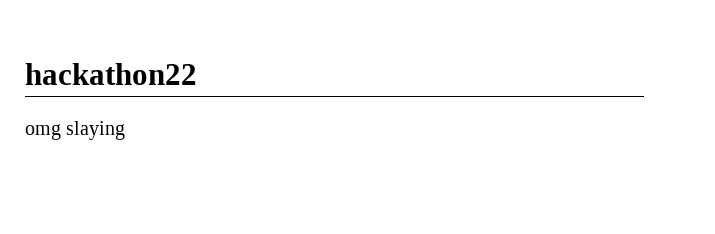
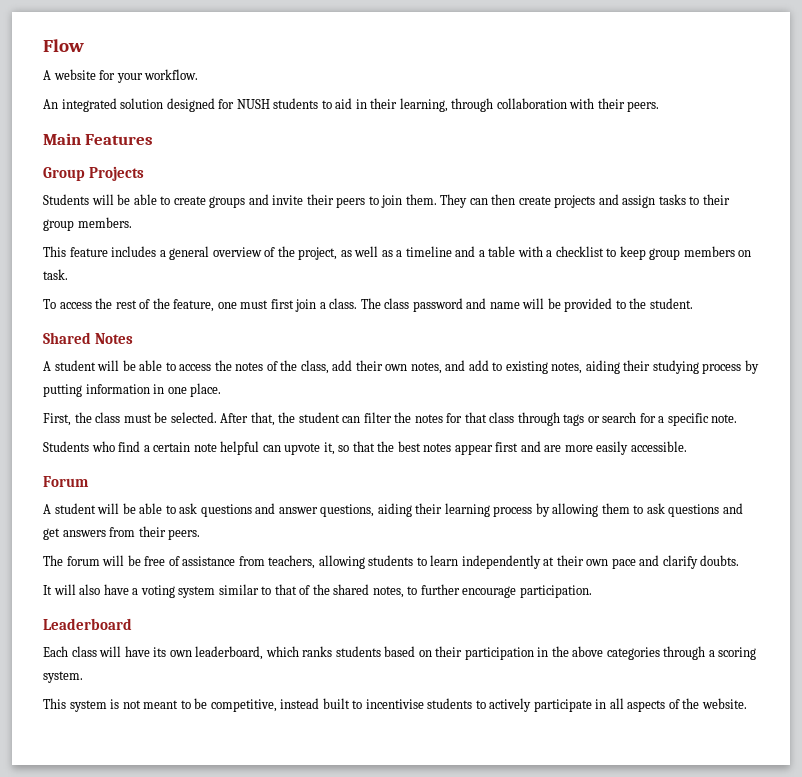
[25,63,197,85] [25,121,126,140] hackathon22 // omg slaying -> [43,39,84,52] [43,69,199,83] [43,98,660,112] [43,133,154,145] [43,166,144,181] [43,194,730,208] [43,217,132,231] [43,246,752,260] [43,269,68,280] [43,298,693,312] [43,332,133,344] [43,360,759,374] [43,383,222,397] [43,412,738,426] [43,441,687,455] [43,476,89,487] [43,503,743,517] [43,526,201,540] [43,555,740,569] [43,584,592,598] [43,618,132,630] [43,646,757,660] [43,671,83,683] [43,698,747,712] Flow // A website for your workflow. // An integrated solution designed for NUSH students to aid in their learning, through collaboration with their peers. // Main Features // Group Projects // Students will be able to create groups and invite their peers to join them. They can then create projects and assign tasks to their group members. // This feature includes a general overview of the project, as well as a timeline and a table with a checklist to keep group members on task. // To access the rest of the feature, one must first join a class. The class password and name will be provided to the student. // Shared Notes // A student will be able to access the notes of the class, add their own notes, and add to existing notes, aiding their studying process by putting information in one place. // First, the class must be selected. After that, the student can filter the notes for that class through tags or search for a specific note. // Students who find a certain note helpful can upvote it, so that the best notes appear first and are more easily accessible. // Forum // A student will be able to ask questions and answer questions, aiding their learning process by allowing them to ask questions and get answers from their peers. // The forum will be free of assistance from teachers, allowing students to learn independently at their own pace and clarify doubts. // It will also have a voting system similar to that of the shared notes, to further encourage participation. // Leaderboard // Each class will have its own leaderboard, which ranks students based on their participation in the above categories through a scoring system. // This system is not meant to be competitive, instead built to incentivise students to actively participate in all aspects of the website.

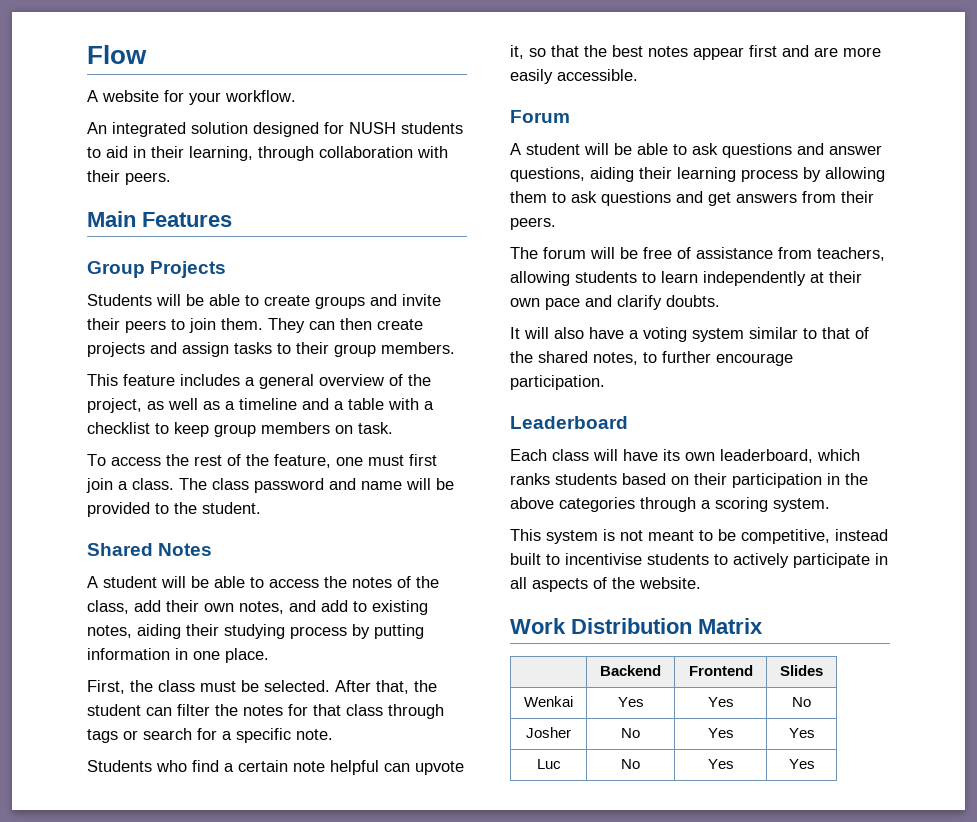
(747, 703) none -> [510,618,763,634] [600,665,661,676] [688,665,753,676] [780,665,823,676] [524,696,573,707] [617,697,644,707] [707,697,734,707] [792,697,811,707] [526,727,571,738] [621,728,640,738] [707,728,734,738] [788,728,815,738] [536,759,561,769] [621,759,640,769] [707,759,734,769] [788,759,815,769] // Work Distribution Matrix // | Backend | Frontend | Slides // Wenkai | Yes | Yes | No // Josher | No | Yes | Yes // Luc | No | Yes | Yes

